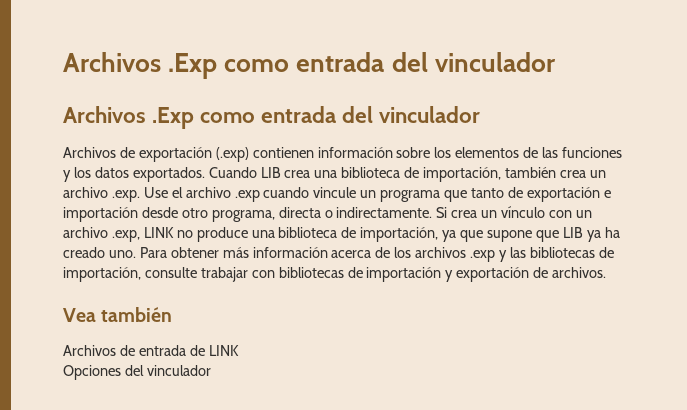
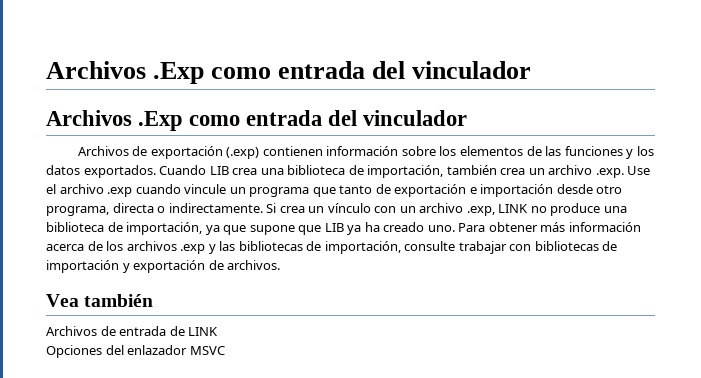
[146,365,211,376] vinculador -> [127,345,225,355] enlazador MSVC

